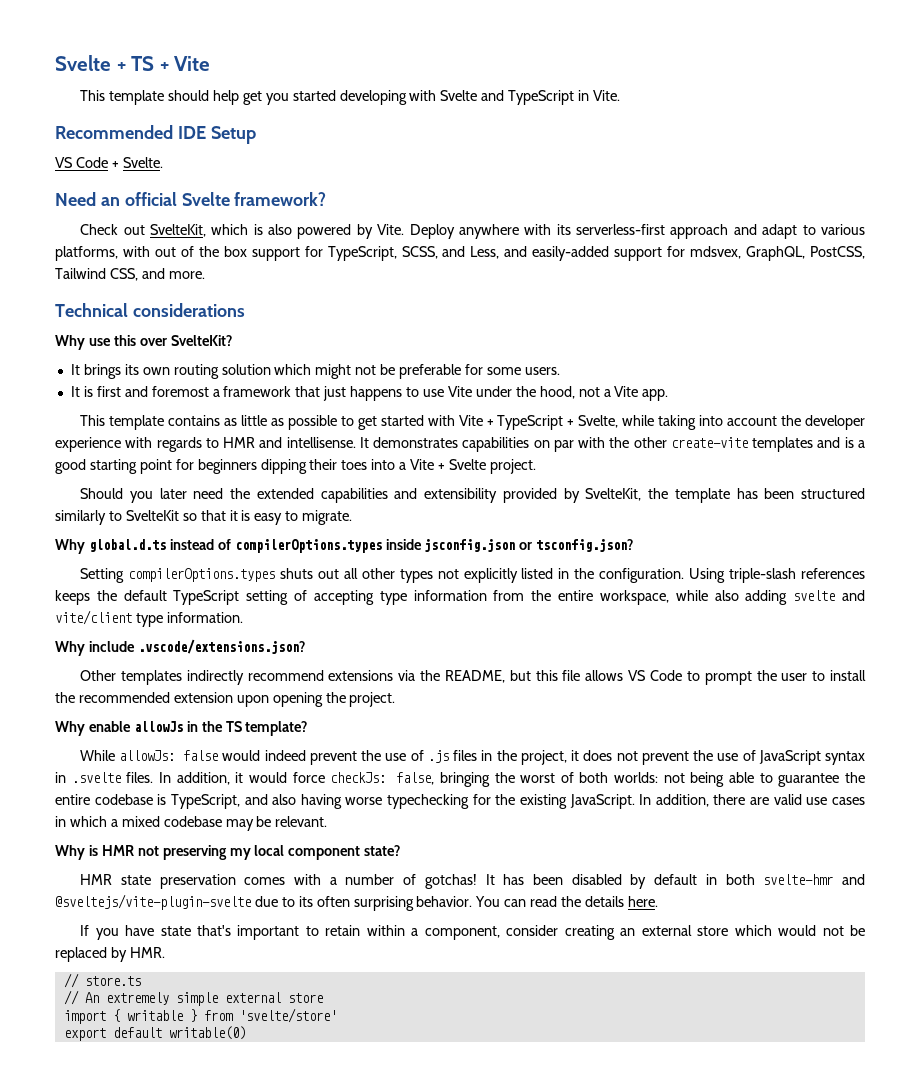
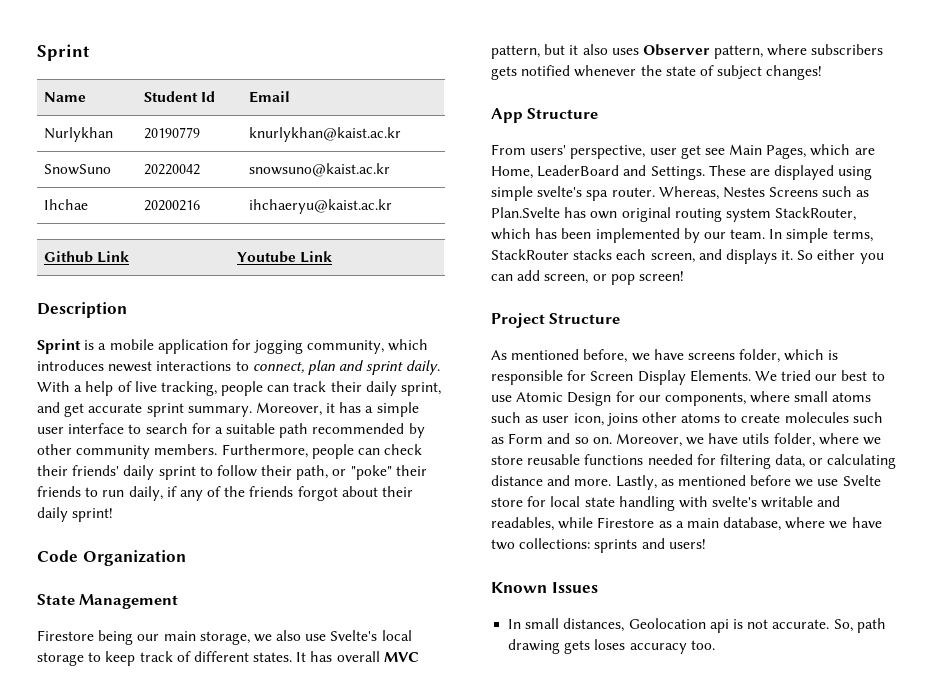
[55,55,211,71] [80,90,621,105] [55,125,256,144] [55,157,163,168] [55,192,327,206] [80,224,866,239] [55,246,865,261] [55,268,205,281] [55,303,245,317] [55,335,232,350] [70,364,560,379] [70,386,669,401] [80,415,866,430] [55,437,866,452] [55,459,536,474] [80,488,866,503] [55,510,353,525] [55,539,634,554] [80,568,865,583] [55,590,865,605] [55,610,243,627] [55,639,305,656] [80,670,866,685] [55,692,396,707] [55,721,308,736] [80,750,866,765] [55,772,865,787] [55,794,866,809] [55,816,328,831] [55,845,401,860] [80,874,865,889] [55,894,658,911] [80,925,865,940] [55,947,165,962] [63,973,141,988] [63,990,323,1006] [63,1008,337,1024] [63,1026,246,1041] Svelte + TS + Vite // This template should help get you started developing with Svelte and TypeScript in Vite. // Recommended IDE Setup // VS Code + Svelte. // Need an official Svelte framework? // Check out SvelteKit, which is also powered by Vite. Deploy anywhere with its serverless-first approach and adapt to various platforms, with out of the box support for TypeScript, SCSS, and Less, and easily-added support for mdsvex, GraphQL, PostCSS, Tailwind CSS, and more. // Technical considerations // Why use this over SvelteKit? // It brings its own routing solution which might not be preferable for some users. // It is first and foremost a framework that just happens to use Vite under the hood, not a Vite app. // This template contains as little as possible to get started with Vite + TypeScript + Svelte, while taking into account the developer experience with regards to HMR and intellisense. It demonstrates capabilities on par with the other create-vite templates and is a good starting point for beginners dipping their toes into a Vite + Svelte project. // Should you later need the extended capabilities and extensibility provided by SvelteKit, the template has been structured similarly to SvelteKit so that it is easy to migrate. // Why global.d.ts instead of compilerOptions.types inside jsconfig.json or tsconfig.json? // Setting compilerOptions.types shuts out all other types not explicitly listed in the configuration. Using triple-slash references keeps the default TypeScript setting of accepting type information from the entire workspace, while also adding svelte and vite/client type information. // Why include .vscode/extensions.json? // Other templates indirectly recommend extensions via the README, but this file allows VS Code to prompt the user to install the recommended extension upon opening the project. // Why enable allowJs in the TS template? // While allowJs: false would indeed prevent the use of .js files in the project, it does not prevent the use of JavaScript syntax in .svelte files. In addition, it would force checkJs: false, bringing the worst of both worlds: not being able to guarantee the entire codebase is TypeScript, and also having worse typechecking for the existing JavaScript. In addition, there are valid use cases in which a mixed codebase may be relevant. // Why is HMR not preserving my local component state? // HMR state preservation comes with a number of gotchas! It has been disabled by default in both svelte-hmr and @sveltejs/vite-plugin-svelte due to its often surprising behavior. You can read the details here. // If you have state that's important to retain within a component, consider creating an external store which would not be replaced by HMR. // // store.ts // // An extremely simple external store // import { writable } from 'svelte/store' // export default writable(0) -> [37,44,90,61] [43,92,86,102] [143,91,215,102] [248,91,290,103] [43,127,113,142] [143,127,200,139] [248,127,401,142] [43,164,111,175] [143,164,200,175] [248,163,390,177] [43,199,88,210] [143,200,200,211] [248,199,392,214] [43,251,129,263] [236,251,332,263] [37,302,127,318] [37,339,429,354] [37,360,441,375] [37,381,442,396] [37,402,419,417] [37,423,425,438] [37,444,423,459] [37,465,427,480] [37,486,414,501] [37,507,114,522] [37,550,186,566] [37,594,179,609] [37,630,412,645] [37,651,419,666] [491,44,884,59] [491,65,823,80] [491,108,599,123] [491,144,875,159] [491,165,873,180] [491,186,870,201] [491,207,857,222] [491,228,873,243] [491,249,884,264] [491,270,684,285] [491,313,621,328] [491,349,839,363] [491,370,885,385] [491,391,872,406] [491,412,883,426] [491,433,882,447] [491,454,897,469] [491,475,881,490] [491,496,841,511] [491,517,882,531] [491,538,706,553] [491,582,598,593] [508,618,886,633] [508,639,715,654] Sprint // Name | Student Id | Email // Nurlykhan | 20190779 | knurlykhan@kaist.ac.kr // SnowSuno | 20220042 | snowsuno@kaist.ac.kr // Ihchae | 20200216 | ihchaeryu@kaist.ac.kr // Github Link | Youtube Link // Description // Sprint is a mobile application for jogging community, which introduces newest interactions to connect, plan and sprint daily. With a help of live tracking, people can track their daily sprint, and get accurate sprint summary. Moreover, it has a simple user interface to search for a suitable path recommended by other community members. Furthermore, people can check their friends' daily sprint to follow their path, or "poke" their friends to run daily, if any of the friends forgot about their daily sprint! // Code Organization // State Management // Firestore being our main storage, we also use Svelte's local storage to keep track of different states. It has overall MVC pattern, but it also uses Observer pattern, where subscribers gets notified whenever the state of subject changes! // App Structure // From users' perspective, user get see Main Pages, which are Home, LeaderBoard and Settings. These are displayed using simple svelte's spa router. Whereas, Nestes Screens such as Plan.Svelte has own original routing system StackRouter, which has been implemented by our team. In simple terms, StackRouter stacks each screen, and displays it. So either you can add screen, or pop screen! // Project Structure // As mentioned before, we have screens folder, which is responsible for Screen Display Elements. We tried our best to use Atomic Design for our components, where small atoms such as user icon, joins other atoms to create molecules such as Form and so on. Moreover, we have utils folder, where we store reusable functions needed for filtering data, or calculating distance and more. Lastly, as mentioned before we use Svelte store for local state handling with svelte's writable and readables, while Firestore as a main database, where we have two collections: sprints and users! // Known Issues // In small distances, Geolocation api is not accurate. So, path drawing gets loses accuracy too.

